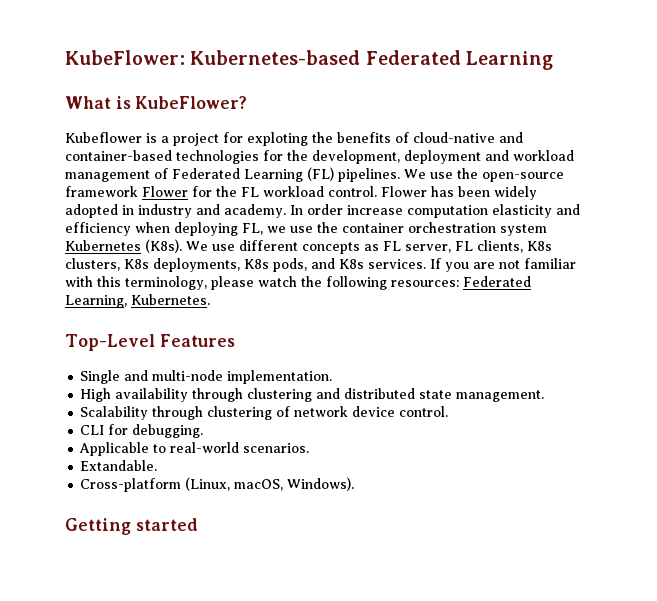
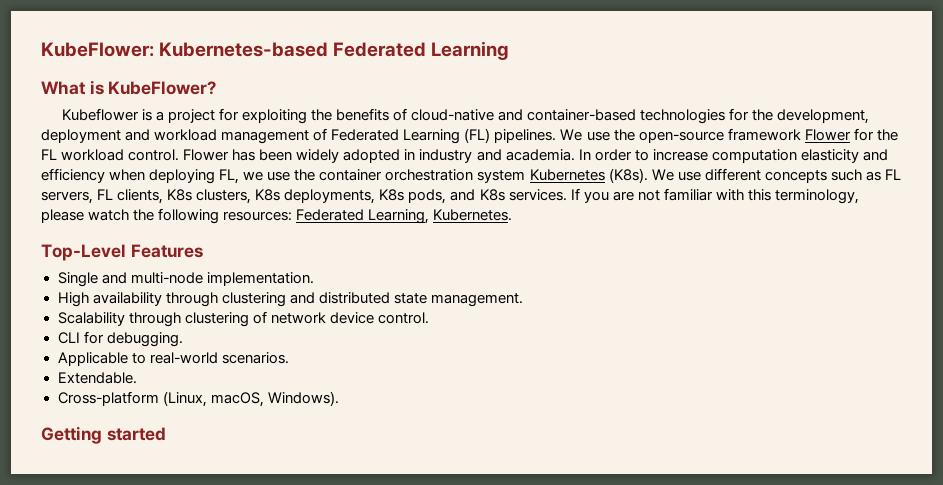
[247,132,308,146] exploting -> [241,109,307,124] exploiting
[224,204,286,218] academy. -> [505,149,575,161] academia.
(343, 209) none -> [634,150,649,161] to
(360, 248) none -> [830,169,862,181] such
[405,244,451,253] server, -> [41,191,93,204] servers,
[80,460,158,471] Extandable. -> [57,372,137,384] Extendable.

